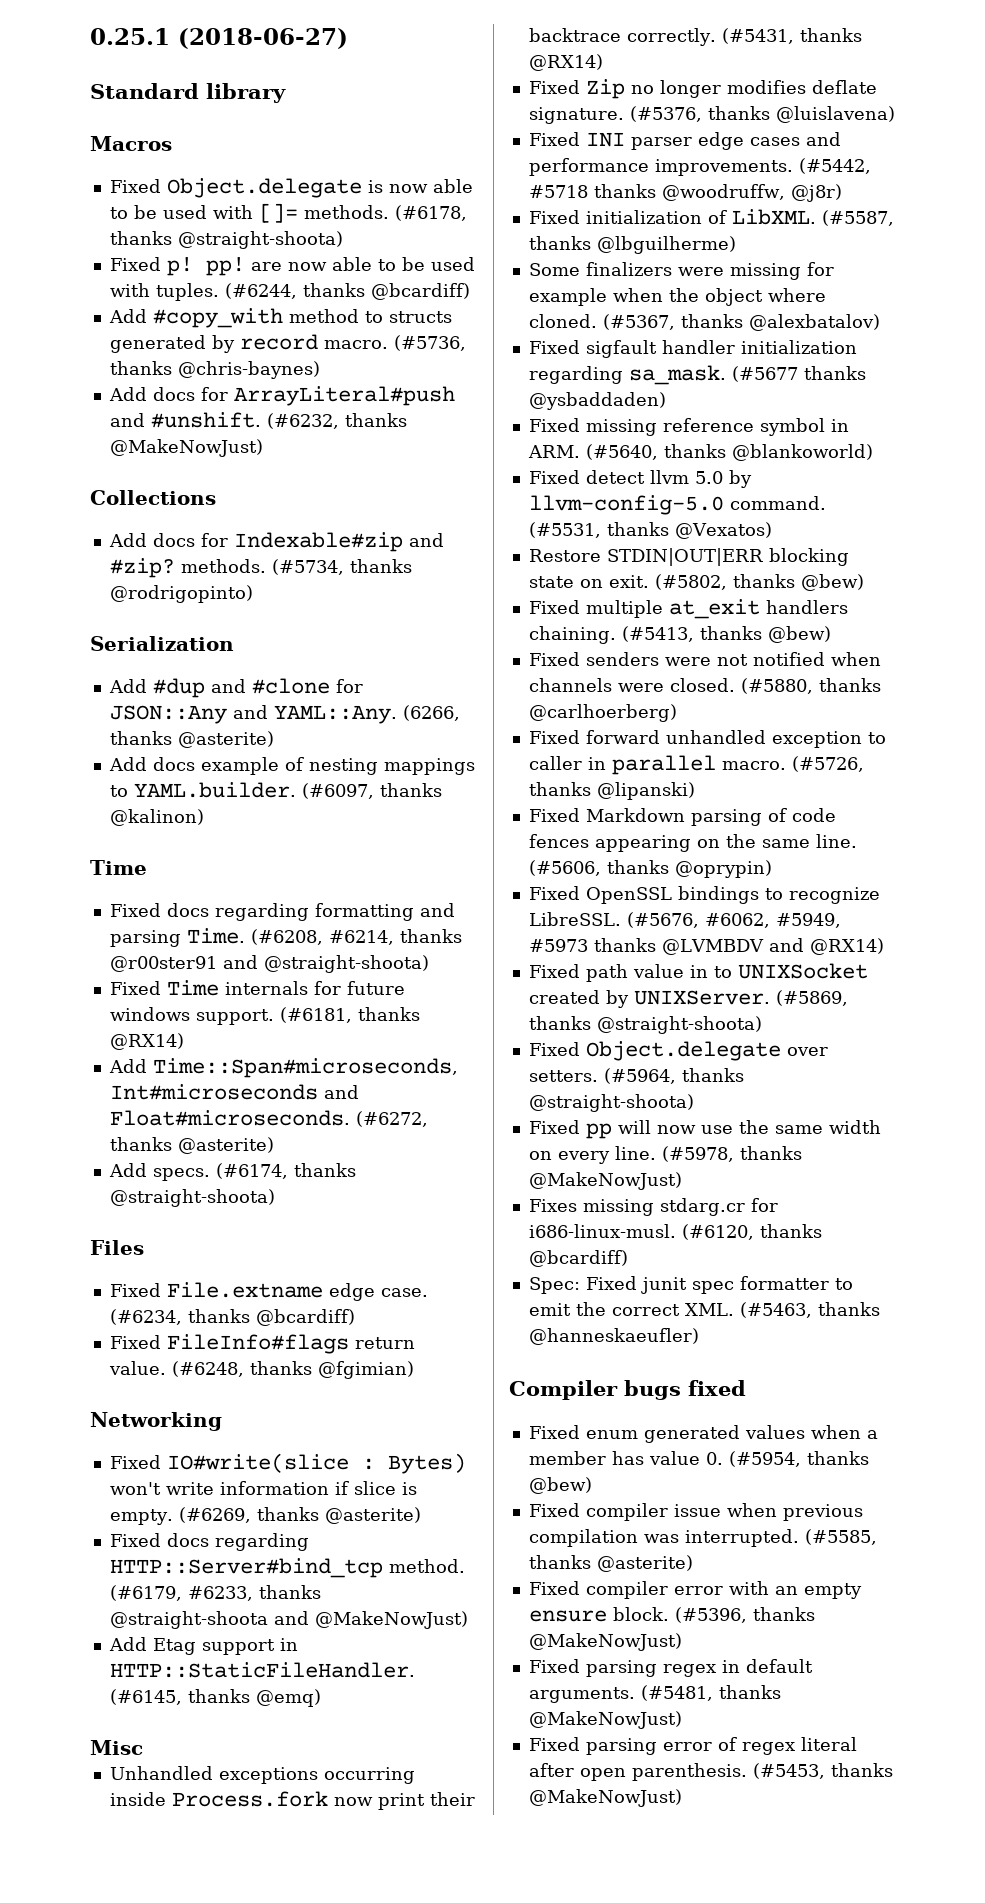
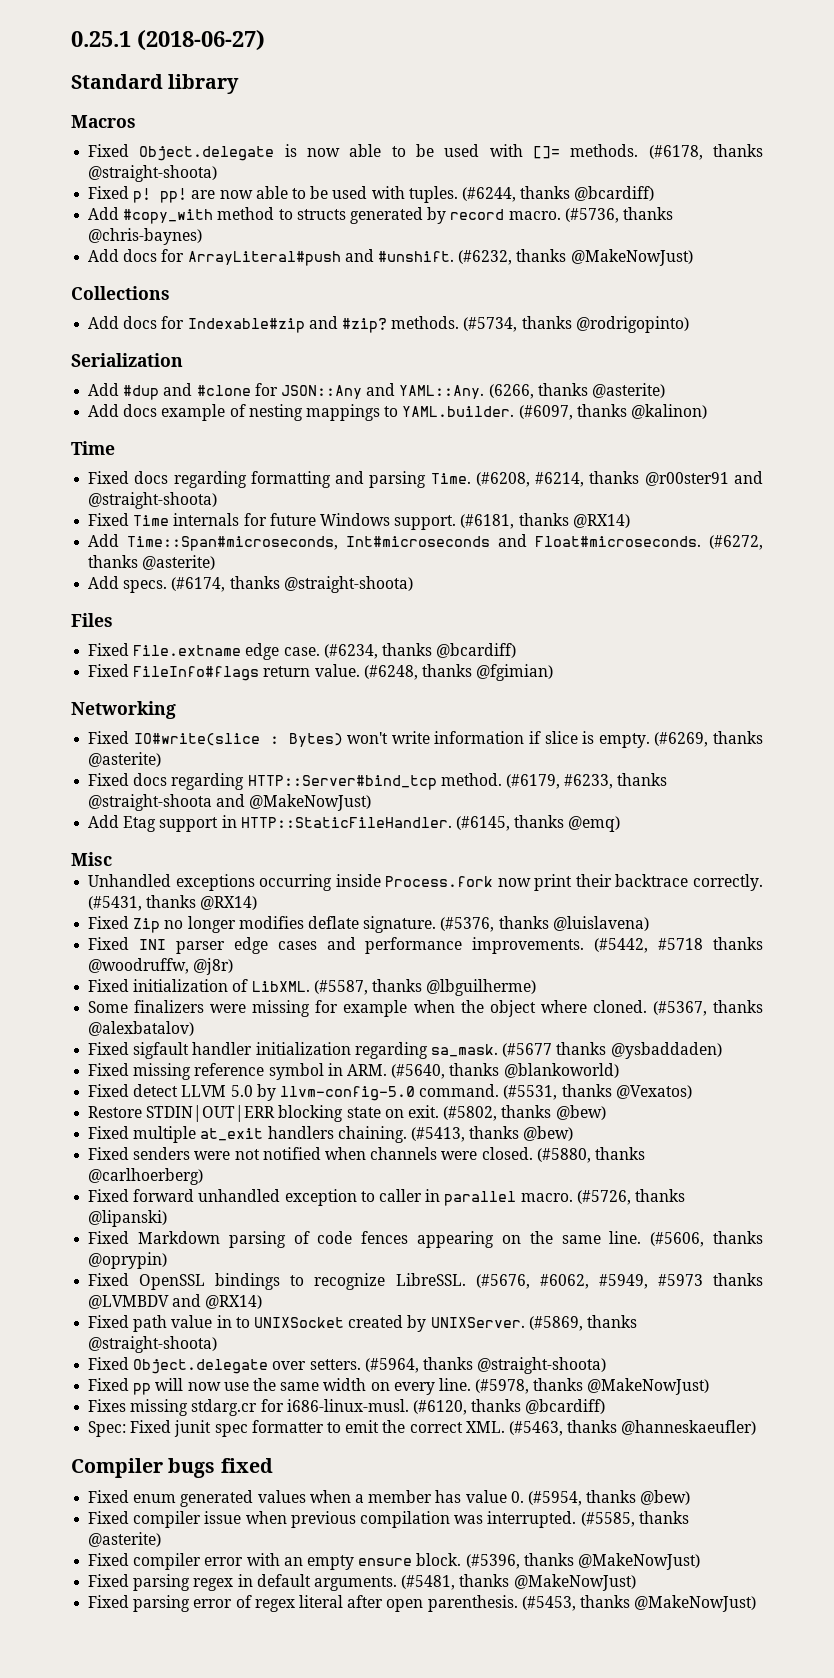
[109,1007,190,1021] windows -> [319,513,390,526] Windows
[649,470,689,484] llvm -> [181,1085,227,1097] LLVM

